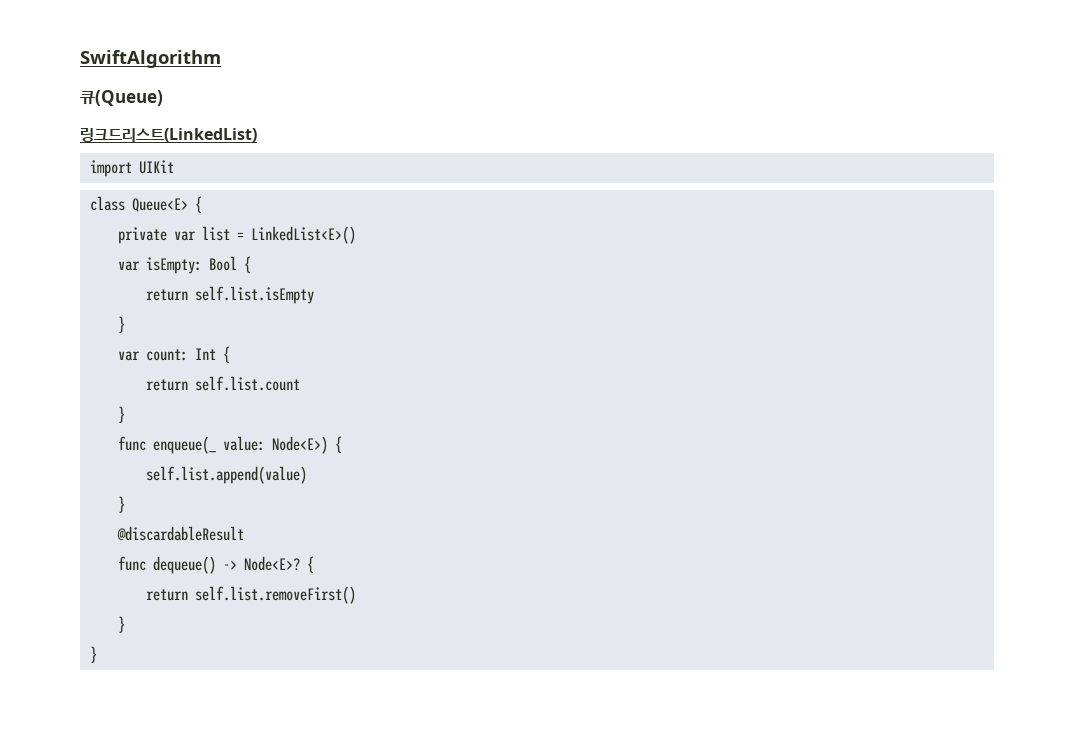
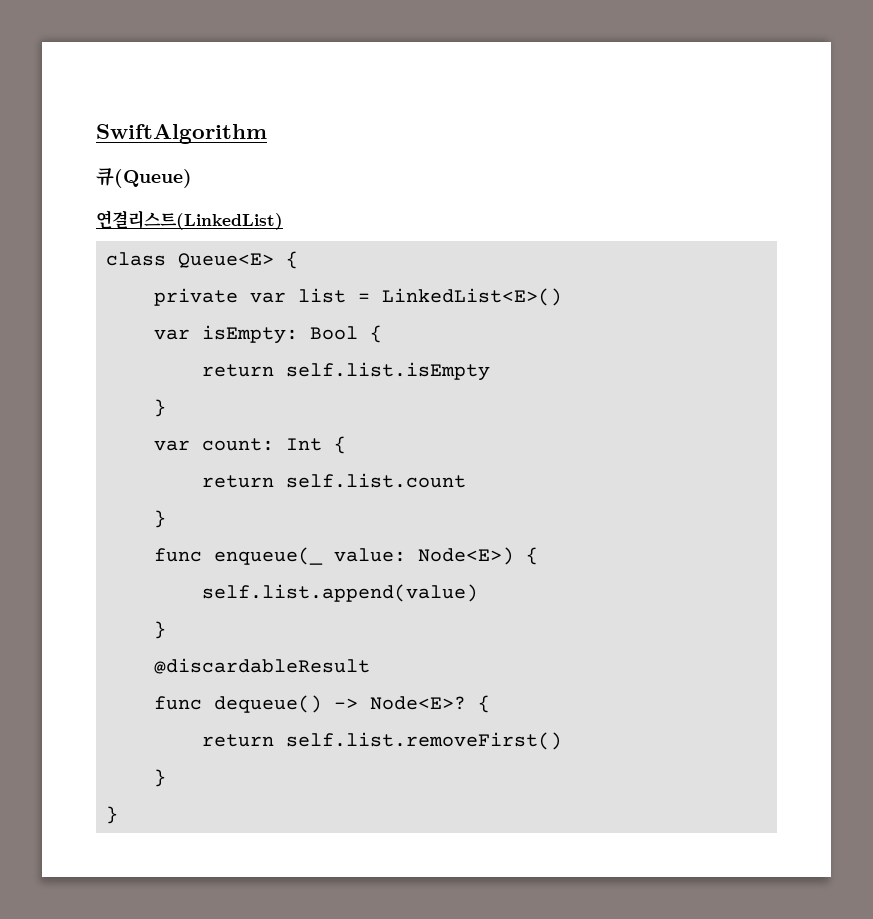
[80,128,257,142] [89,160,174,177] 링크드리스트(LinkedList) // import UIKit -> [96,210,283,230] 연결리스트(LinkedList)

